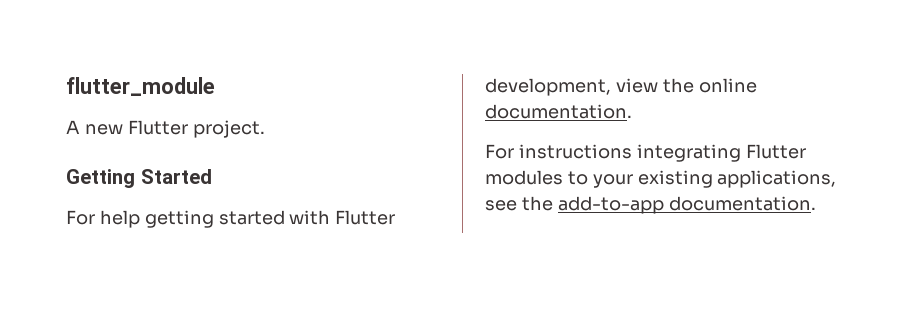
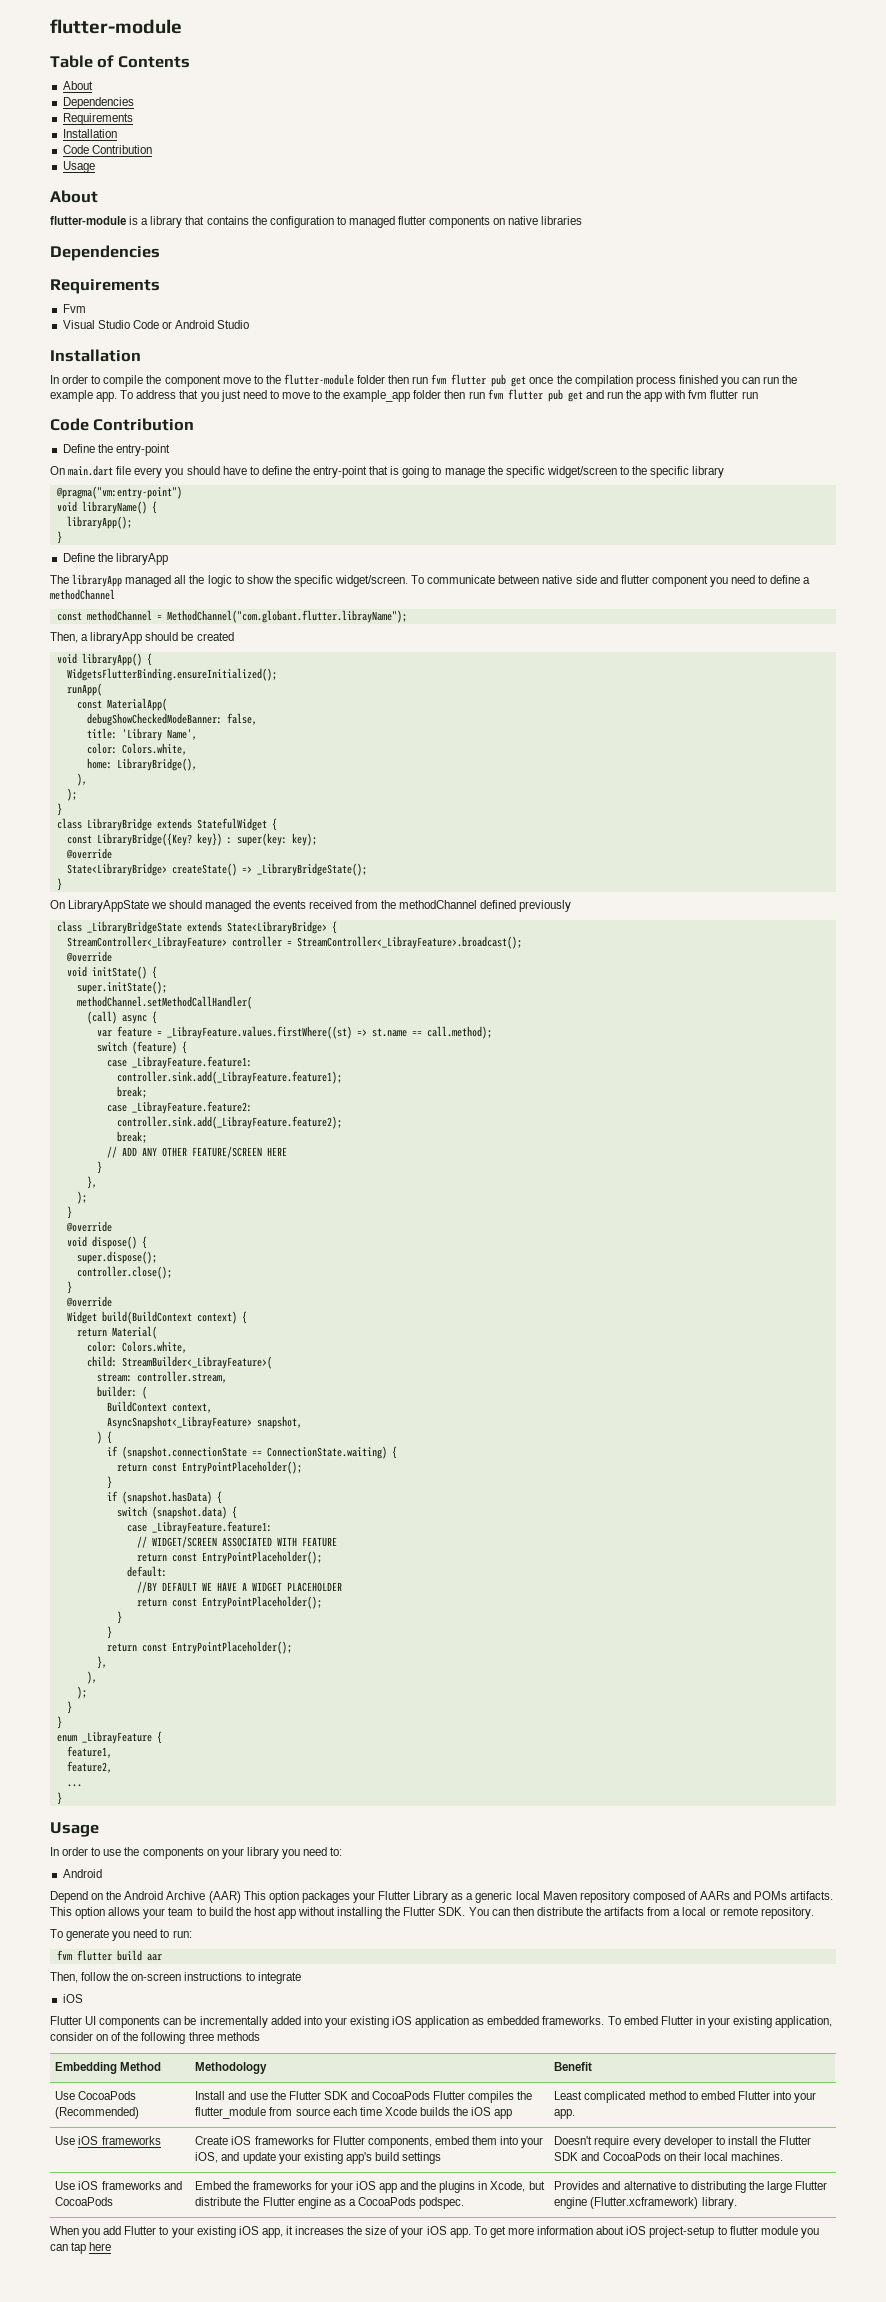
[66,77,215,96] [66,120,265,138] [66,169,212,188] [66,210,396,228] [485,78,757,96] [485,104,632,119] [485,144,806,162] [485,170,837,188] [485,196,816,214] flutter_module // A new Flutter project. // Getting Started // For help getting started with Flutter development, view the online documentation. // For instructions integrating Flutter modules to your existing applications, see the add-to-app documentation. -> [50,19,182,34] [50,55,190,68] [62,81,93,90] [62,97,134,109] [62,113,133,125] [62,129,117,138] [62,145,152,154] [62,161,95,173] [50,190,98,203] [50,216,583,228] [50,245,160,261] [50,279,160,294] [62,304,86,313] [62,320,250,329] [50,349,141,362] [50,374,798,387] [50,389,758,402] [50,418,195,431] [62,444,170,456] [50,465,725,478] [55,486,182,499] [56,501,157,514] [66,516,132,529] [56,531,62,544] [62,553,168,565] [50,574,811,587] [50,589,115,600] [56,610,407,623] [50,632,234,644] [56,653,152,666] [66,668,277,681] [66,683,102,696] [76,698,167,711] [86,713,257,726] [86,728,197,741] [86,743,187,755] [86,758,197,771] [76,773,87,786] [66,788,77,801] [56,803,62,816] [56,818,277,831] [66,833,317,846] [65,848,112,859] [66,863,367,876] [56,878,62,891] [50,900,572,912] [56,921,337,934] [66,936,522,949] [65,951,112,962] [66,966,157,979] [76,981,167,994] [76,996,252,1009] [86,1011,157,1024] [96,1026,492,1039] [96,1041,187,1054] [106,1056,252,1069] [116,1071,342,1084] [116,1086,147,1098] [106,1101,252,1114] [116,1116,342,1129] [116,1131,147,1143] [106,1146,287,1158] [96,1161,102,1174] [86,1176,97,1189] [76,1191,87,1204] [66,1206,72,1219] [65,1221,112,1232] [66,1236,147,1249] [76,1251,157,1264] [76,1266,172,1279] [66,1281,72,1294] [65,1296,112,1307] [66,1311,247,1324] [76,1326,157,1339] [86,1341,187,1353] [86,1356,272,1369] [96,1371,227,1383] [96,1386,147,1399] [106,1401,212,1413] [106,1416,302,1429] [96,1431,112,1444] [106,1446,397,1459] [116,1461,302,1474] [106,1476,112,1489] [106,1491,222,1504] [116,1506,237,1519] [126,1521,272,1534] [136,1536,337,1548] [136,1551,322,1564] [126,1566,167,1577] [136,1581,342,1593] [136,1596,322,1609] [116,1611,122,1624] [106,1626,112,1639] [106,1641,292,1654] [96,1656,107,1669] [86,1671,97,1684] [76,1686,87,1699] [66,1701,72,1714] [56,1716,62,1729] [56,1731,162,1744] [66,1746,112,1758] [66,1761,112,1773] [66,1784,82,1787] [56,1792,62,1805] [50,1822,99,1837] [50,1847,343,1859] [62,1869,102,1878] [50,1891,834,1903] [50,1907,814,1919] [50,1929,192,1941] [56,1950,162,1961] [50,1972,301,1984] [62,1994,83,2003] [50,2016,833,2028] [50,2032,260,2044] [55,2062,162,2074] [195,2062,268,2074] [554,2062,593,2071] [55,2091,137,2100] [55,2107,140,2119] [195,2091,533,2103] [195,2107,513,2119] [554,2091,817,2103] [554,2109,576,2119] [55,2136,161,2145] [195,2136,544,2148] [195,2152,442,2164] [554,2136,812,2148] [554,2152,783,2161] [55,2181,182,2190] [55,2197,114,2206] [195,2181,545,2193] [195,2197,465,2209] [554,2181,828,2193] [554,2197,737,2209] [50,2226,819,2238] [50,2242,112,2254] flutter-module // Table of Contents // About // Dependencies // Requirements // Installation // Code Contribution // Usage // About // flutter-module is a library that contains the configuration to managed flutter components on native libraries // Dependencies // Requirements // Fvm // Visual Studio Code or Android Studio // Installation // In order to compile the component move to the flutter-module folder then run fvm flutter pub get once the compilation process finished you can run the example app. To address that you just need to move to the example_app folder then run fvm flutter pub get and run the app with fvm flutter run // Code Contribution // Define the entry-point // On main.dart file every you should have to define the entry-point that is going to manage the specific widget/screen to the specific library // @pragma("vm:entry-point") // void libraryName() { // libraryApp(); // } // Define the libraryApp // The libraryApp managed all the logic to show the specific widget/screen. To communicate between native side and flutter component you need to define a methodChannel // const methodChannel = MethodChannel("com.globant.flutter.librayName"); // Then, a libraryApp should be created // void libraryApp() { // WidgetsFlutterBinding.ensureInitialized(); // runApp( // const MaterialApp( // debugShowCheckedModeBanner: false, // title: 'Library Name', // color: Colors.white, // home: LibraryBridge(), // ), // ); // } // class LibraryBridge extends StatefulWidget { // const LibraryBridge({Key? key}) : super(key: key); // @override // State<LibraryBridge> createState() => _LibraryBridgeState(); // } // On LibraryAppState we should managed the events received from the methodChannel defined previously // class _LibraryBridgeState extends State<LibraryBridge> { // StreamController<_LibrayFeature> controller = StreamController<_LibrayFeature>.broadcast(); // @override // void initState() { // super.initState(); // methodChannel.setMethodCallHandler( // (call) async { // var feature = _LibrayFeature.values.firstWhere((st) => st.name == call.method); // switch (feature) { // case _LibrayFeature.feature1: // controller.sink.add(_LibrayFeature.feature1); // break; // case _LibrayFeature.feature2: // controller.sink.add(_LibrayFeature.feature2); // break; // // ADD ANY OTHER FEATURE/SCREEN HERE // } // }, // ); // } // @override // void dispose() { // super.dispose(); // controller.close(); // } // @override // Widget build(BuildContext context) { // return Material( // color: Colors.white, // child: StreamBuilder<_LibrayFeature>( // stream: controller.stream, // builder: ( // BuildContext context, // AsyncSnapshot<_LibrayFeature> snapshot, // ) { // if (snapshot.connectionState == ConnectionState.waiting) { // return const EntryPointPlaceholder(); // } // if (snapshot.hasData) { // switch (snapshot.data) { // case _LibrayFeature.feature1: // // WIDGET/SCREEN ASSOCIATED WITH FEATURE // return const EntryPointPlaceholder(); // default: // //BY DEFAULT WE HAVE A WIDGET PLACEHOLDER // return const EntryPointPlaceholder(); // } // } // return const EntryPointPlaceholder(); // }, // ), // ); // } // } // enum _LibrayFeature { // feature1, // feature2, // ... // } // Usage // In order to use the components on your library you need to: // Android // Depend on the Android Archive (AAR) This option packages your Flutter Library as a generic local Maven repository composed of AARs and POMs artifacts. This option allows your team to build the host app without installing the Flutter SDK. You can then distribute the artifacts from a local or remote repository. // To generate you need to run: // fvm flutter build aar // Then, follow the on-screen instructions to integrate // iOS // Flutter UI components can be incrementally added into your existing iOS application as embedded frameworks. To embed Flutter in your existing application, consider on of the following three methods // Embedding Method | Methodology | Benefit // Use CocoaPods (Recommended) | Install and use the Flutter SDK and CocoaPods Flutter compiles the flutter_module from source each time Xcode builds the iOS app | Least complicated method to embed Flutter into your app. // Use iOS frameworks | Create iOS frameworks for Flutter components, embed them into your iOS, and update your existing app's build settings | Doesn't require every developer to install the Flutter SDK and CocoaPods on their local machines. // Use iOS frameworks and CocoaPods | Embed the frameworks for your iOS app and the plugins in Xcode, but distribute the Flutter engine as a CocoaPods podspec. | Provides and alternative to distributing the large Flutter engine (Flutter.xcframework) library. // When you add Flutter to your existing iOS app, it increases the size of your iOS app. To get more information about iOS project-setup to flutter module you can tap here

